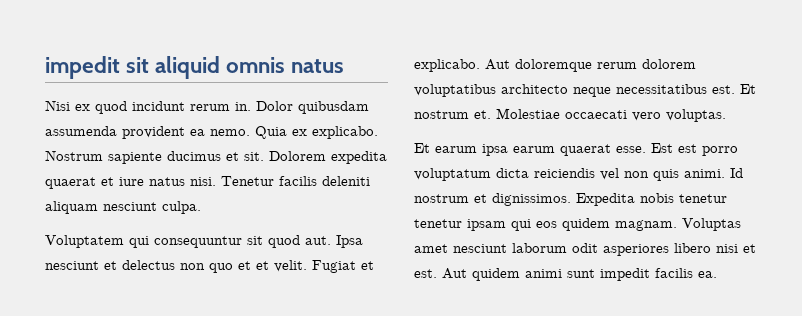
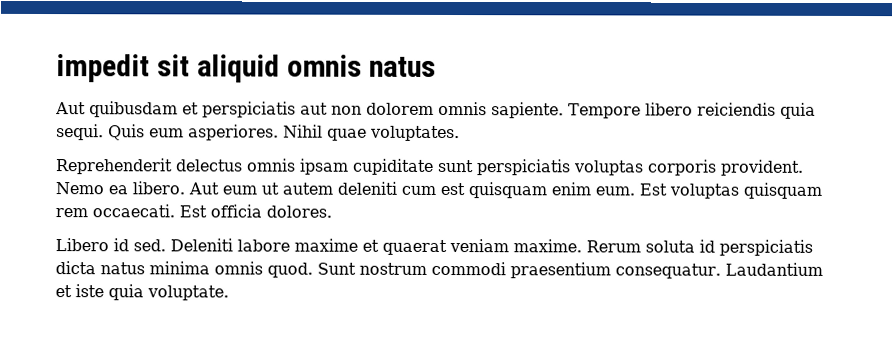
[45,100,369,114] [45,126,378,139] [45,150,387,164] [45,176,370,189] [45,201,201,214] [45,235,363,248] [45,260,374,273] [414,59,696,72] [414,84,756,97] [414,108,726,122] [414,143,738,156] [414,168,743,181] [414,193,727,206] [414,218,741,231] [414,243,756,256] [414,268,717,281] Nisi ex quod incidunt rerum in. Dolor quibusdam assumenda provident ea nemo. Quia ex explicabo. Nostrum sapiente ducimus et sit. Dolorem expedita quaerat et iure natus nisi. Tenetur facilis deleniti aliquam nesciunt culpa. // Voluptatem qui consequuntur sit quod aut. Ipsa nesciunt et delectus non quo et et velit. Fugiat et explicabo. Aut doloremque rerum dolorem voluptatibus architecto neque necessitatibus est. Et nostrum et. Molestiae occaecati vero voluptas. // Et earum ipsa earum quaerat esse. Est est porro voluptatum dicta reiciendis vel non quis animi. Id nostrum et dignissimos. Expedita nobis tenetur tenetur ipsam qui eos quidem magnam. Voluptas amet nesciunt laborum odit asperiores libero nisi et est. Aut quidem animi sunt impedit facilis ea. -> [55,101,816,119] [56,124,460,142] [55,158,804,176] [55,181,822,199] [55,204,332,218] [55,238,813,256] [55,261,823,279] [55,284,229,301] Aut quibusdam et perspiciatis aut non dolorem omnis sapiente. Tempore libero reiciendis quia sequi. Quis eum asperiores. Nihil quae voluptates. // Reprehenderit delectus omnis ipsam cupiditate sunt perspiciatis voluptas corporis provident. Nemo ea libero. Aut eum ut autem deleniti cum est quisquam enim eum. Est voluptas quisquam rem occaecati. Est officia dolores. // Libero id sed. Deleniti labore maxime et quaerat veniam maxime. Rerum soluta id perspiciatis dicta natus minima omnis quod. Sunt nostrum commodi praesentium consequatur. Laudantium et iste quia voluptate.

